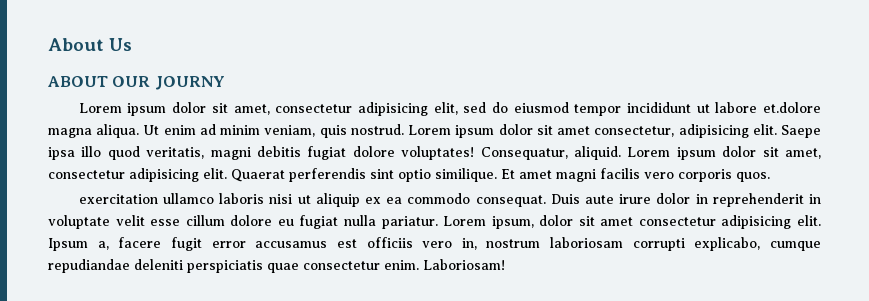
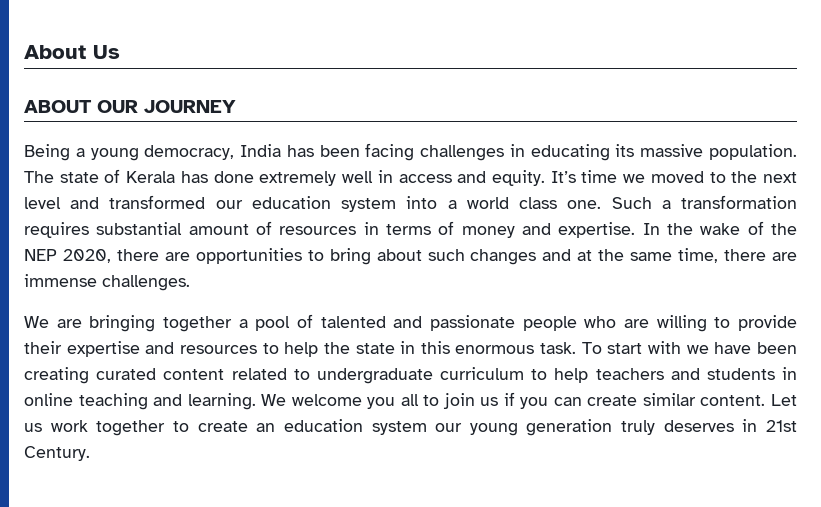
[154,76,225,90] [78,102,821,116] [48,124,822,138] [48,146,821,160] [48,168,770,182] [78,193,821,207] [48,215,821,229] [48,237,821,251] [48,259,505,273] JOURNY // Lorem ipsum dolor sit amet, consectetur adipisicing elit, sed do eiusmod tempor incididunt ut labore et.dolore magna aliqua. Ut enim ad minim veniam, quis nostrud. Lorem ipsum dolor sit amet consectetur, adipisicing elit. Saepe ipsa illo quod veritatis, magni debitis fugiat dolore voluptates! Consequatur, aliquid. Lorem ipsum dolor sit amet, consectetur adipisicing elit. Quaerat perferendis sint optio similique. Et amet magni facilis vero corporis quos. // exercitation ullamco laboris nisi ut aliquip ex ea commodo consequat. Duis aute irure dolor in reprehenderit in voluptate velit esse cillum dolore eu fugiat nulla pariatur. Lorem ipsum, dolor sit amet consectetur adipisicing elit. Ipsum a, facere fugit error accusamus est officiis vero in, nostrum laboriosam corrupti explicabo, cumque repudiandae deleniti perspiciatis quae consectetur enim. Laboriosam! -> [144,100,236,113] [24,143,797,161] [24,169,797,186] [24,195,798,212] [24,221,798,238] [24,248,797,265] [24,274,190,291] [24,314,797,332] [24,341,797,357] [24,367,797,384] [24,392,797,410] [24,419,797,436] [24,446,90,461] JOURNEY // Being a young democracy, India has been facing challenges in educating its massive population. The state of Kerala has done extremely well in access and equity. It’s time we moved to the next level and transformed our education system into a world class one. Such a transformation requires substantial amount of resources in terms of money and expertise. In the wake of the NEP 2020, there are opportunities to bring about such changes and at the same time, there are immense challenges. // We are bringing together a pool of talented and passionate people who are willing to provide their expertise and resources to help the state in this enormous task. To start with we have been creating curated content related to undergraduate curriculum to help teachers and students in online teaching and learning. We welcome you all to join us if you can create similar content. Let us work together to create an education system our young generation truly deserves in 21st Century.

